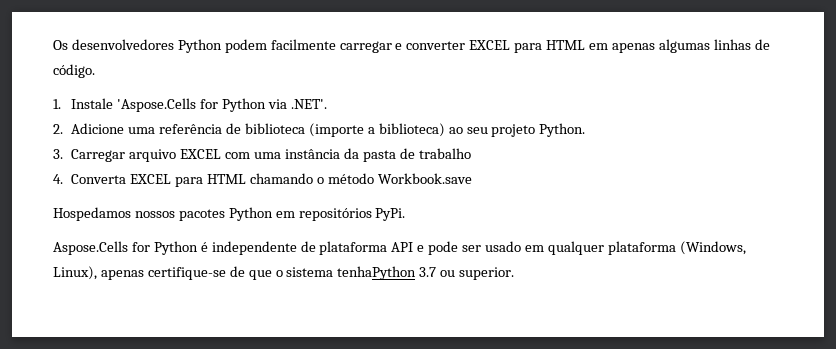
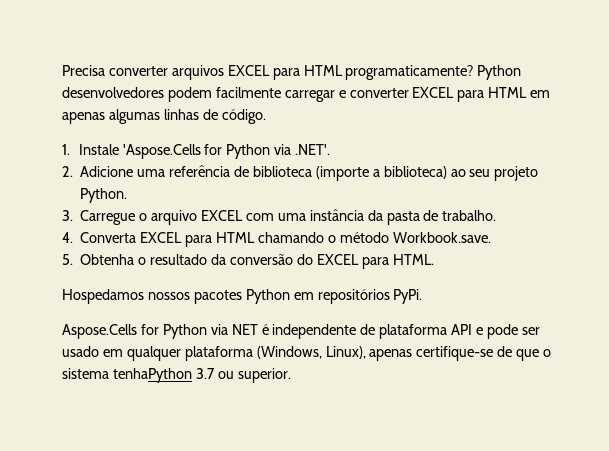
[53,39,222,53] Os desenvolvedores Python -> [62,65,522,80] [62,87,164,98] Precisa converter arquivos EXCEL para HTML programaticamente? Python desenvolvedores
[71,149,126,162] Carregar -> [80,210,148,225] Carregue o
[418,148,471,159] trabalho -> [442,210,497,221] trabalho.
[377,173,472,184] Workbook.save -> [392,232,491,243] [62,254,434,269] Workbook.save. // 5. Obtenha o resultado da conversão do EXCEL para HTML.
(198, 248) none -> [210,324,258,335] via NET

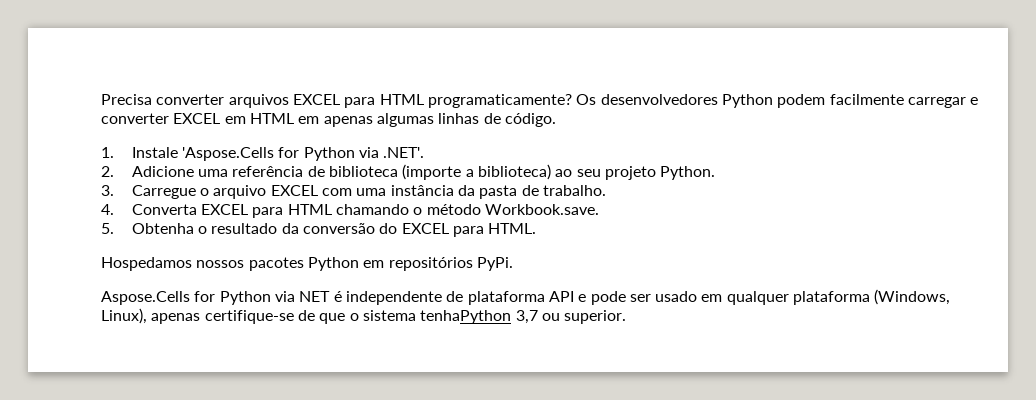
[477,65,522,80] [62,87,164,98] Python desenvolvedores -> [576,94,773,108] Os desenvolvedores Python
[457,90,485,102] para -> [224,116,246,124] em
[195,368,215,379] 3.7 -> [515,310,538,324] 3,7

